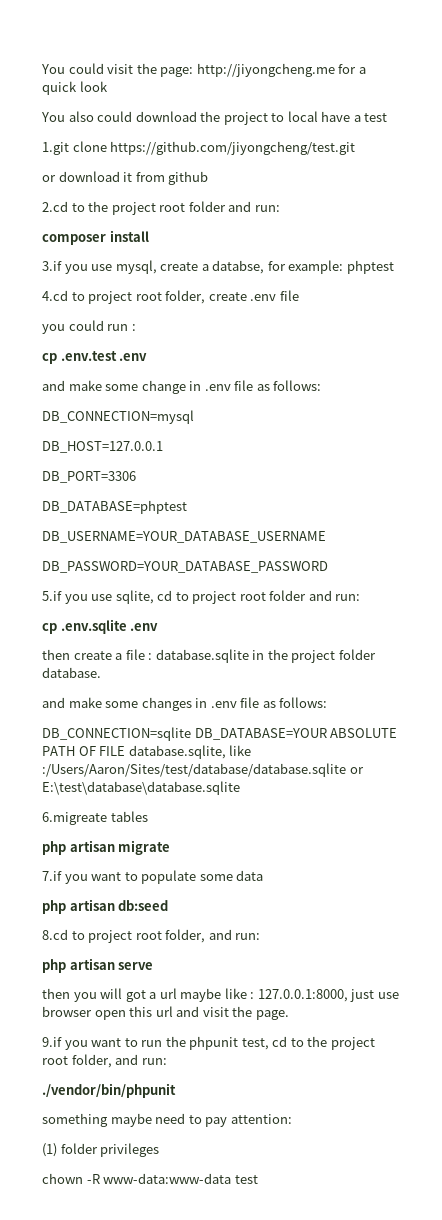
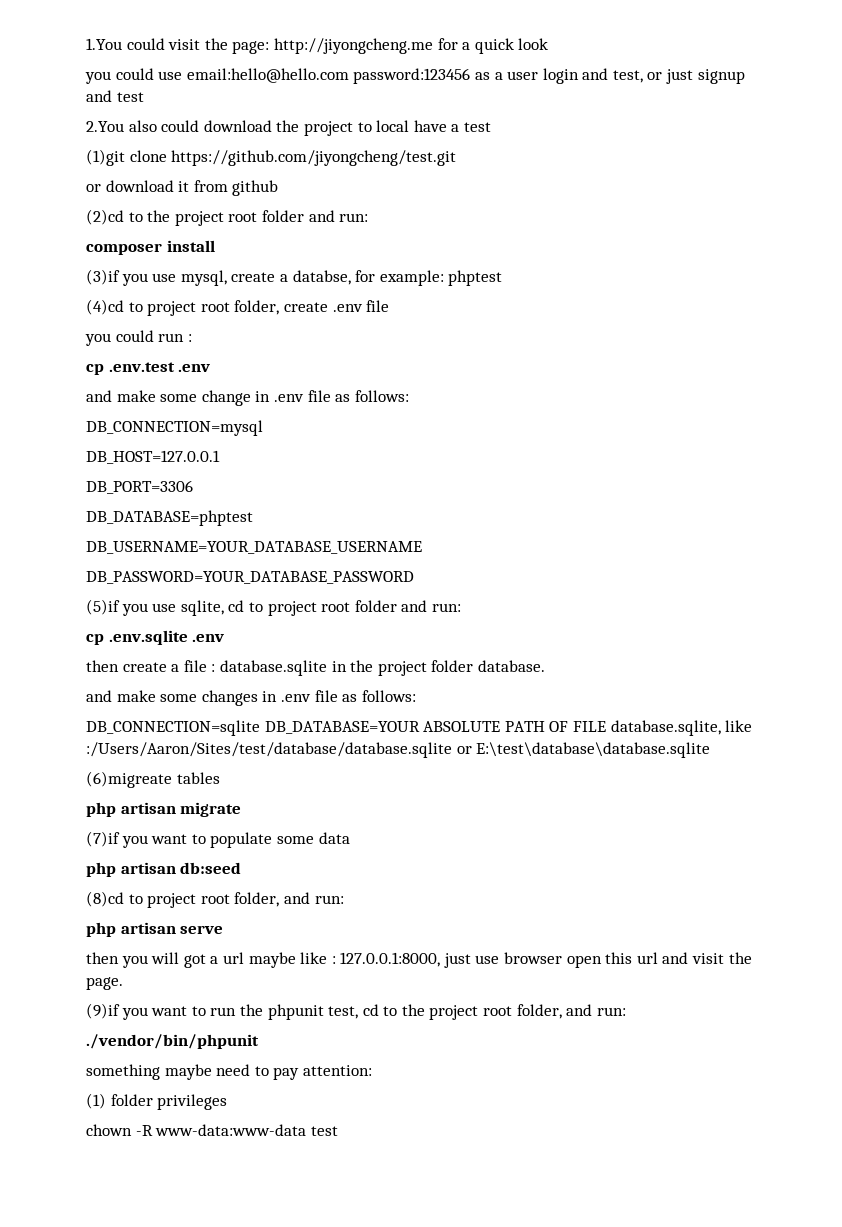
[41,64,65,74] You -> [86,38,122,50] 1.You
[41,112,65,122] You -> [85,68,745,84] [86,90,144,102] [86,121,124,132] you could use email:hello@hello.com password:123456 as a user login and test, or just signup and test // 2.You
[42,142,69,155] 1.git -> [86,149,125,166] (1)git
[42,201,68,212] 2.cd -> [86,209,124,225] (2)cd
[42,261,62,271] 3.if -> [86,269,120,285] (3)if
[42,290,68,301] 4.cd -> [86,299,124,315] (4)cd
[42,591,62,601] 5.if -> [86,599,120,615] (5)if
[42,812,107,825] 6.migreate -> [86,771,172,788] (6)migreate
[42,871,62,881] 7.if -> [86,831,120,847] (7)if
[42,929,68,940] 8.cd -> [86,891,124,907] (8)cd
[42,1037,62,1047] 9.if -> [86,1003,120,1019] (9)if

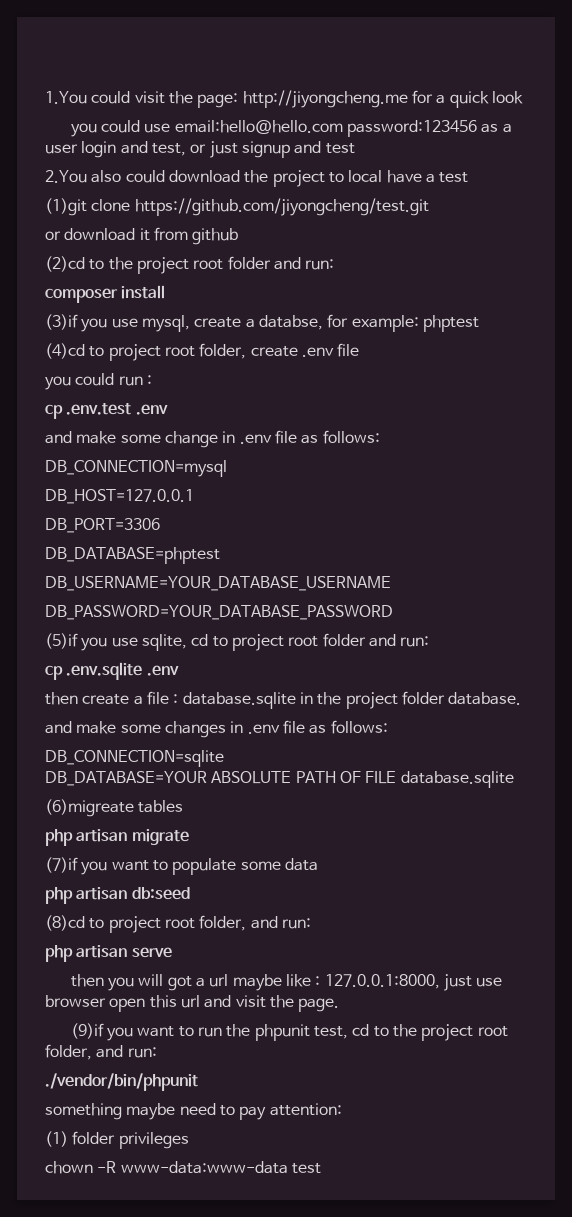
(260, 728) none -> (224, 758) //
[610,720,753,736] [86,742,711,758] database.sqlite, like :/Users/Aaron/Sites/test/database/database.sqlite or E:\test\database\database.sqlite -> [400,771,514,788] database.sqlite

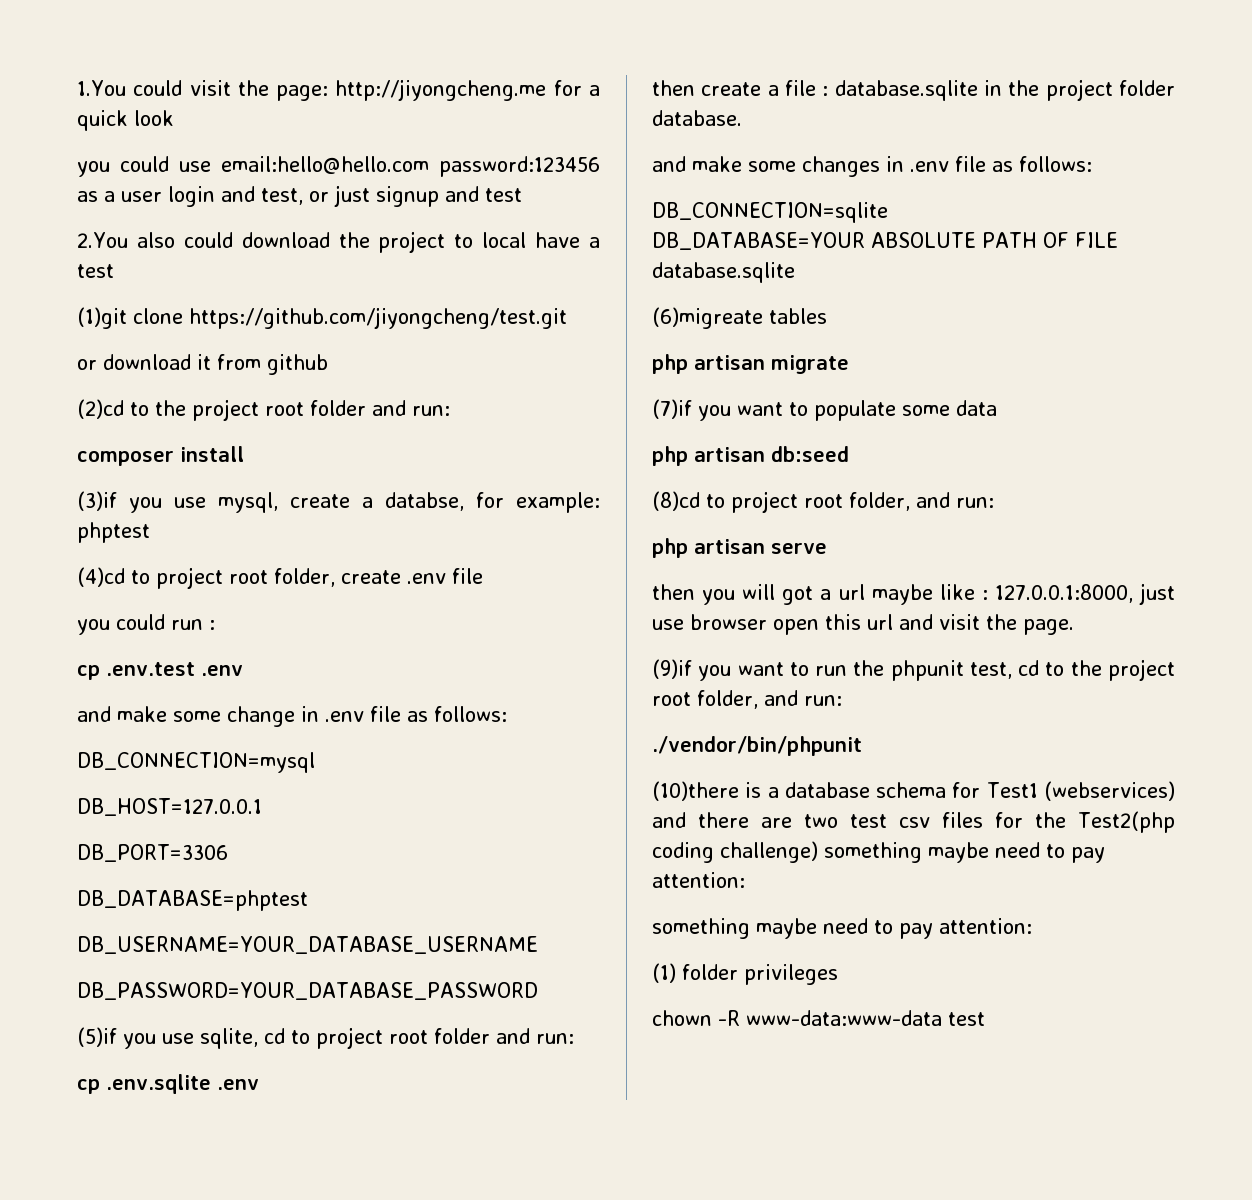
(198, 1082) none -> [652,781,1175,801] [652,811,1176,833] [652,841,1105,863] [652,872,745,888] // (10)there is a database schema for Test1 (webservices) and there are two test csv files for the Test2(php coding challenge) something maybe need to pay attention:

